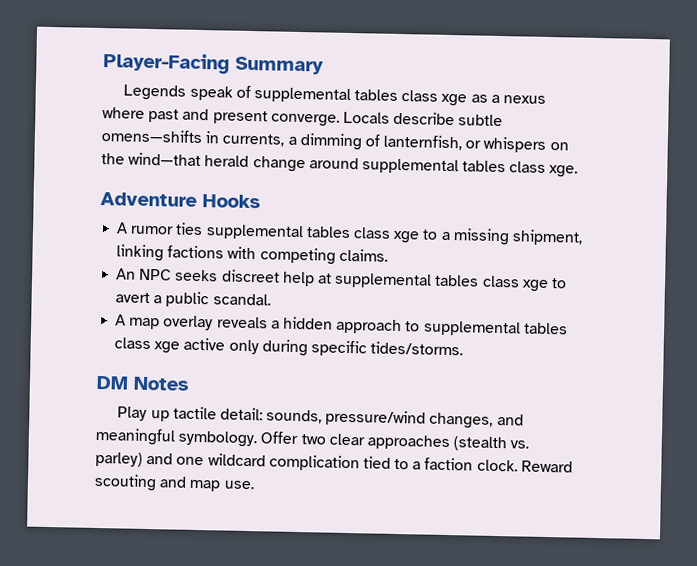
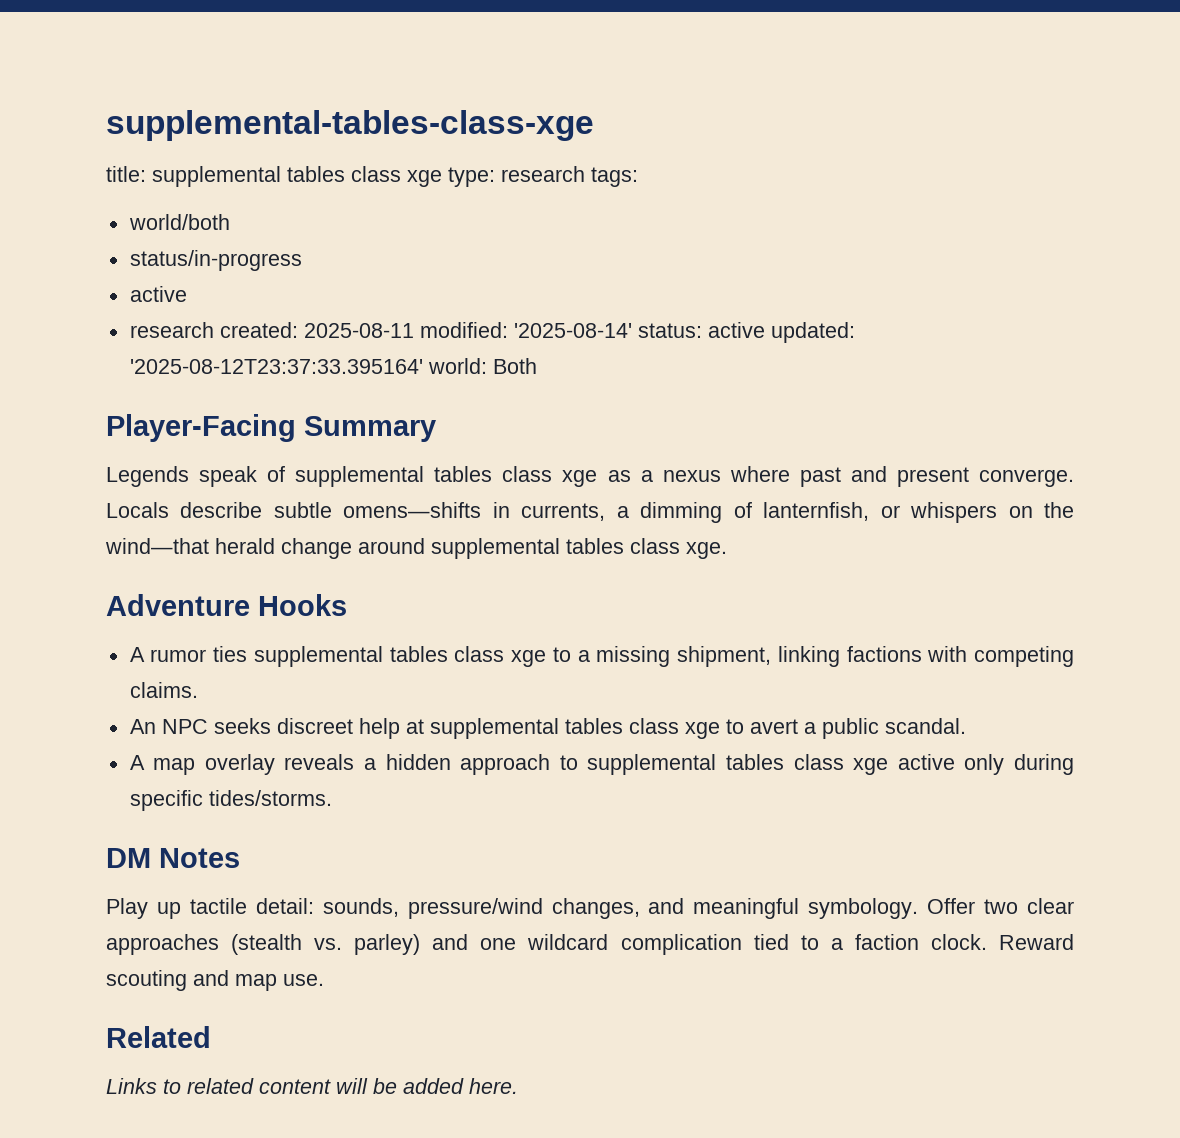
(103, 63) none -> [106,110,594,141] [106,166,638,187] [128,214,230,230] [129,250,302,271] [129,286,187,302] [129,322,855,343] [129,358,537,374] supplemental-tables-class-xge // title: supplemental tables class xge type: research tags: // world/both // status/in-progress // active // research created: 2025-08-11 modified: '2025-08-14' status: active updated: '2025-08-12T23:37:33.395164' world: Both //
(255, 485) none -> [106,1026,211,1048] [106,1078,518,1094] // Related // Links to related content will be added here.

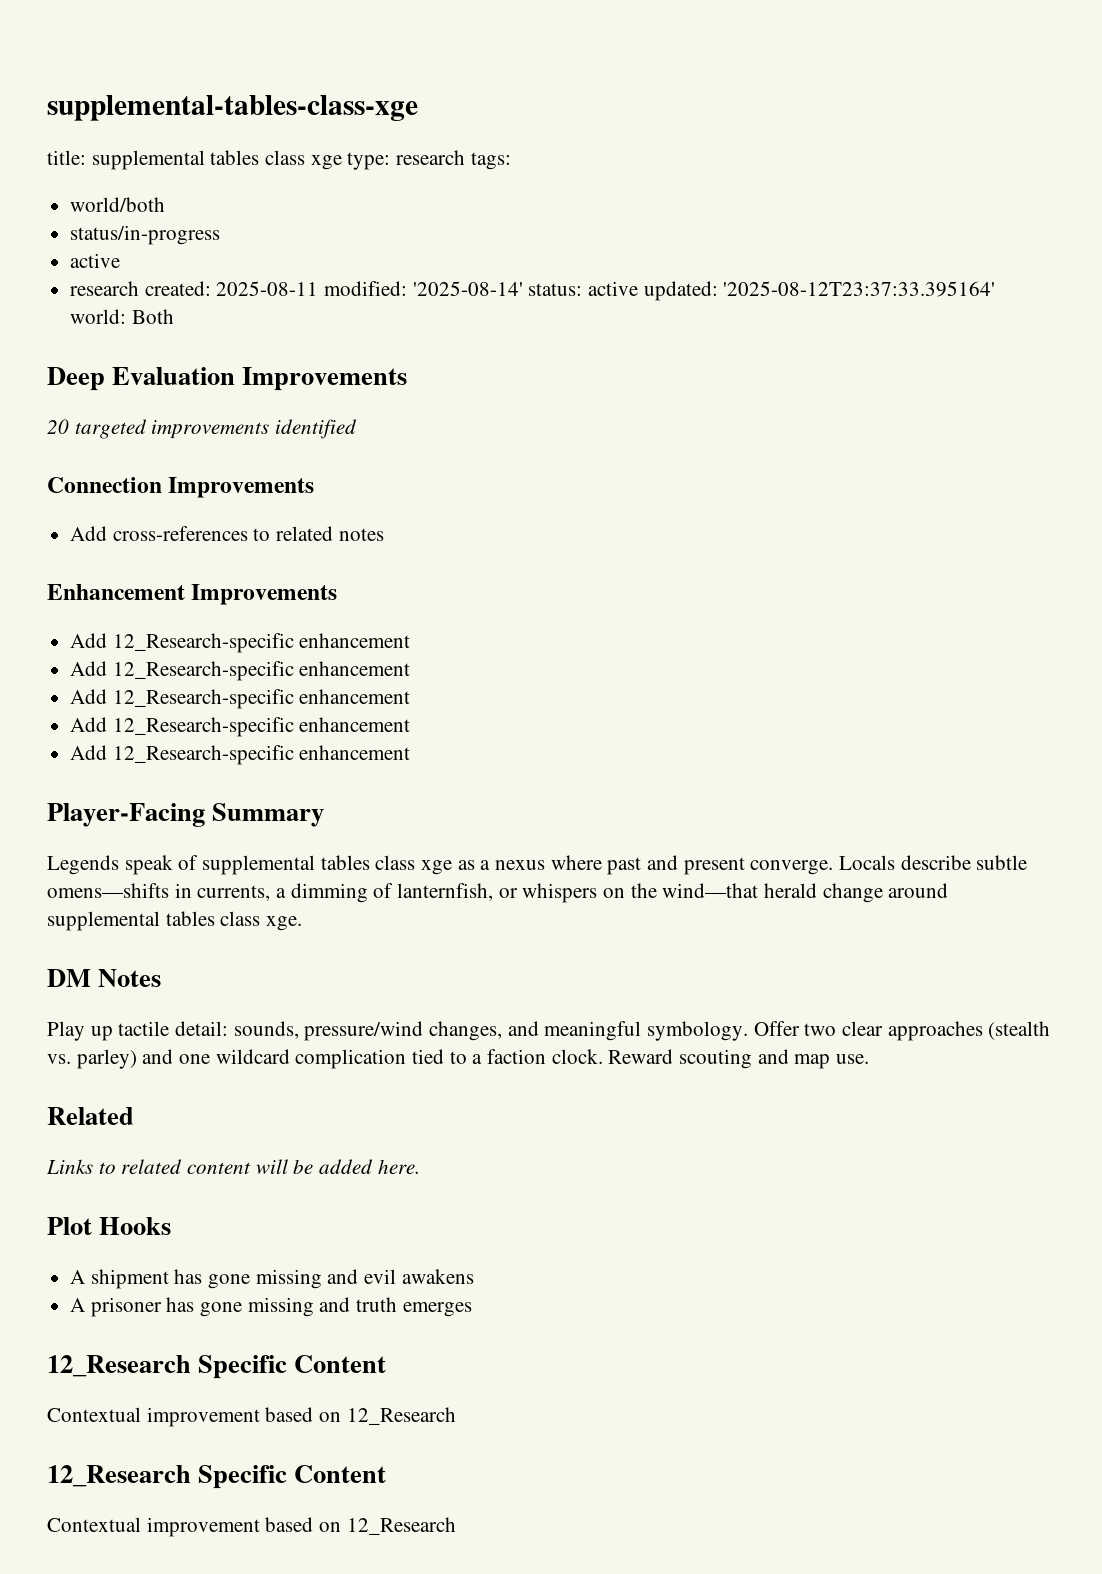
(537, 366) none -> [47,367,408,391] [47,419,358,439] [47,477,315,498] [70,526,384,541] [47,584,338,605] [70,633,411,653] [70,661,411,681] [70,689,411,709] [70,717,411,737] [70,745,411,765] // Deep Evaluation Improvements // 20 targeted improvements identified // Connection Improvements // Add cross-references to related notes // Enhancement Improvements // Add 12_Research-specific enhancement // Add 12_Research-specific enhancement // Add 12_Research-specific enhancement // Add 12_Research-specific enhancement // Add 12_Research-specific enhancement
[106,594,347,616] [129,646,1074,667] [129,682,198,698] [129,718,966,739] [129,754,1074,775] [129,790,332,811] // Adventure Hooks // A rumor ties supplemental tables class xge to a missing shipment, linking factions with competing claims. // An NPC seeks discreet help at supplemental tables class xge to avert a public scandal. // A map overlay reveals a hidden approach to supplemental tables class xge active only during specific tides/storms. -> (303, 923) none
(518, 1086) none -> [47,1217,172,1235] [70,1269,474,1289] [70,1297,472,1317] [47,1355,387,1379] [47,1407,456,1427] [47,1465,387,1489] [47,1517,456,1537] // Plot Hooks // A shipment has gone missing and evil awakens // A prisoner has gone missing and truth emerges // 12_Research Specific Content // Contextual improvement based on 12_Research // 12_Research Specific Content // Contextual improvement based on 12_Research

